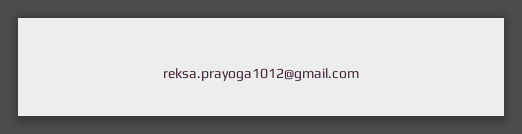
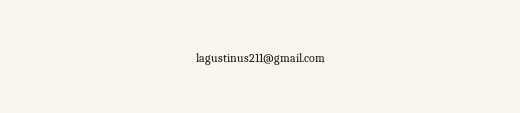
[163,68,359,82] reksa.prayoga1012@gmail.com -> [195,53,325,65] lagustinus211@gmail.com

